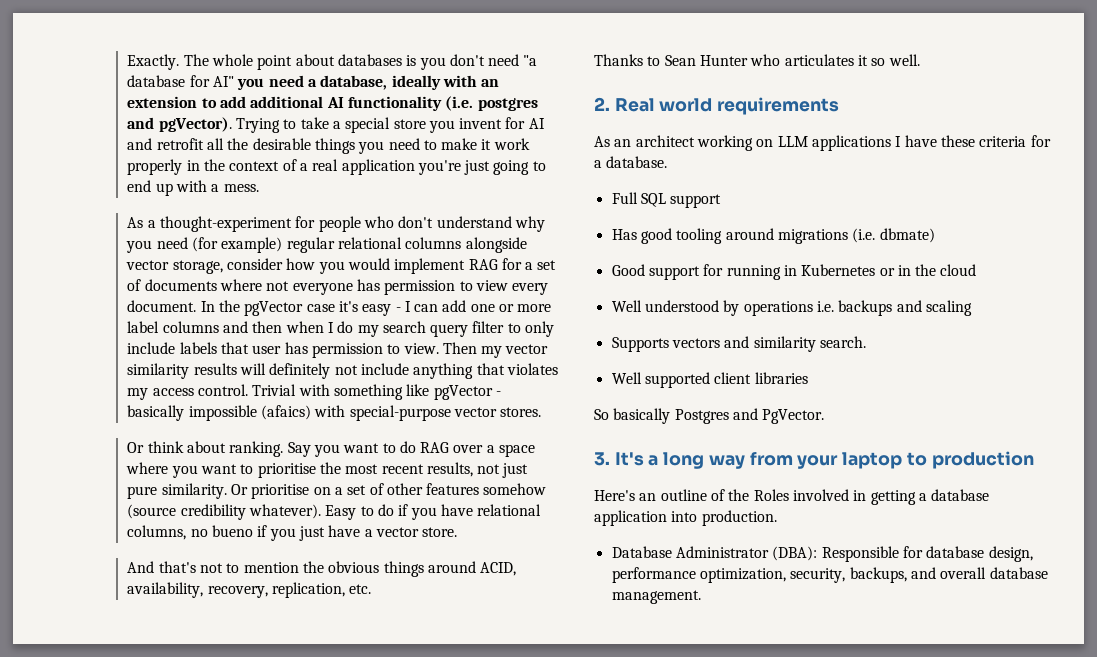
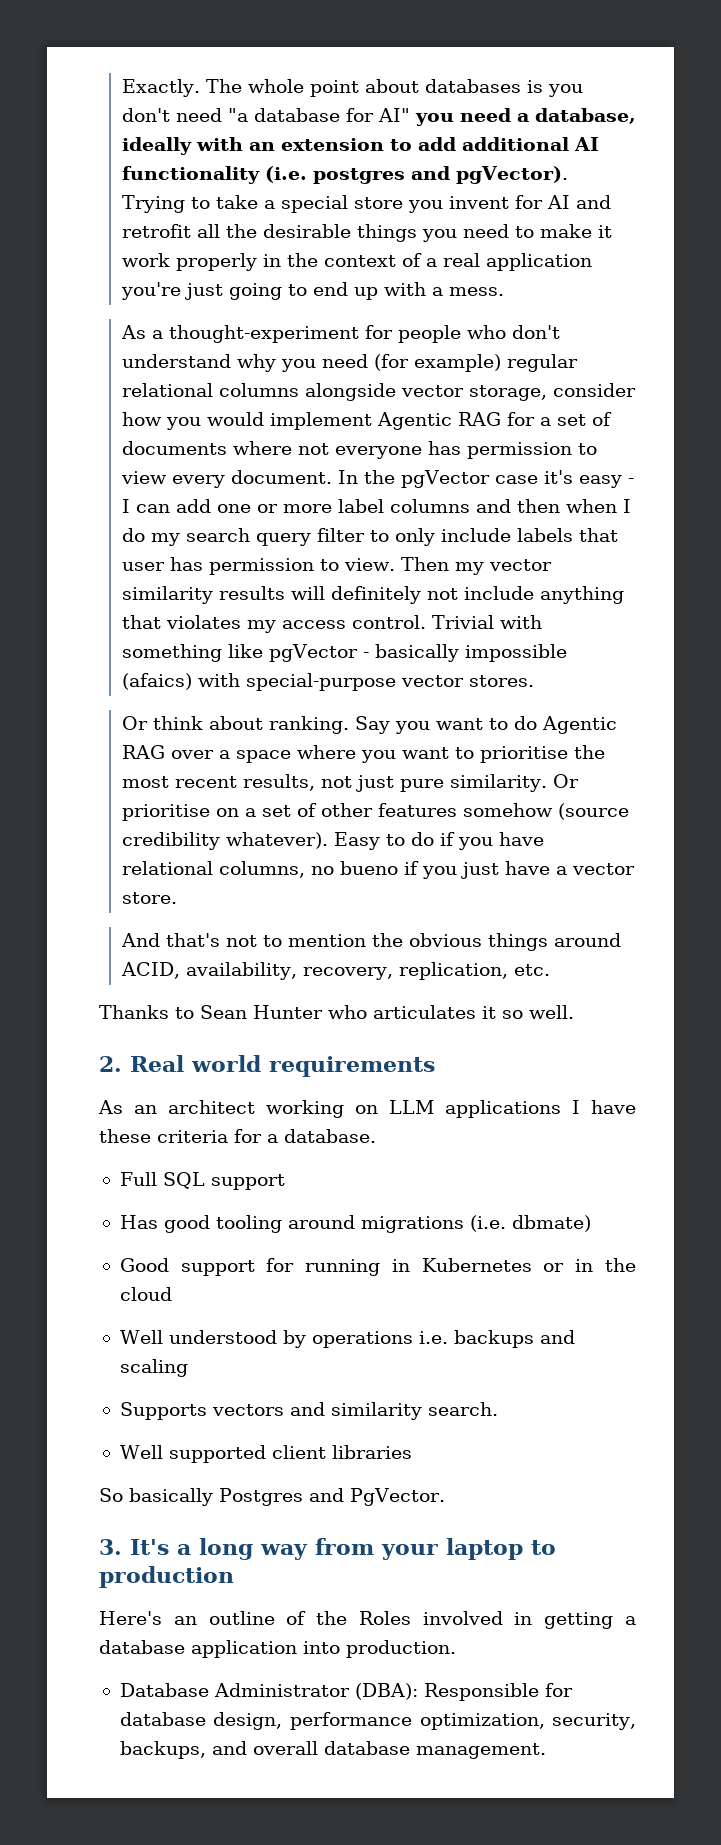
(466, 266) none -> [376,412,452,430] Agentic
(416, 447) none -> [541,716,617,734] Agentic

